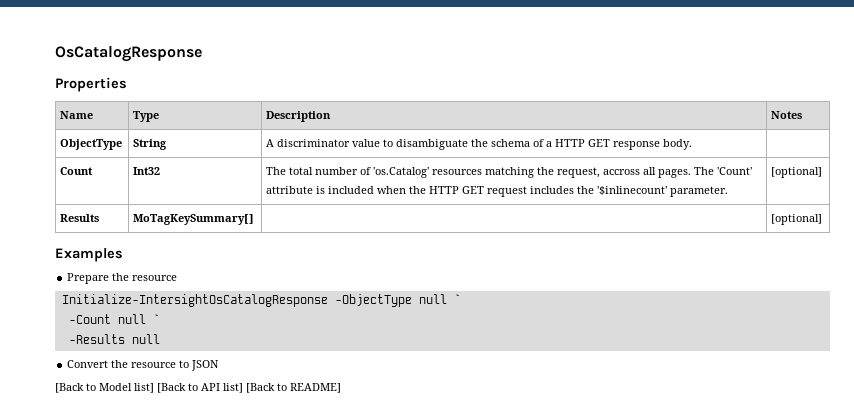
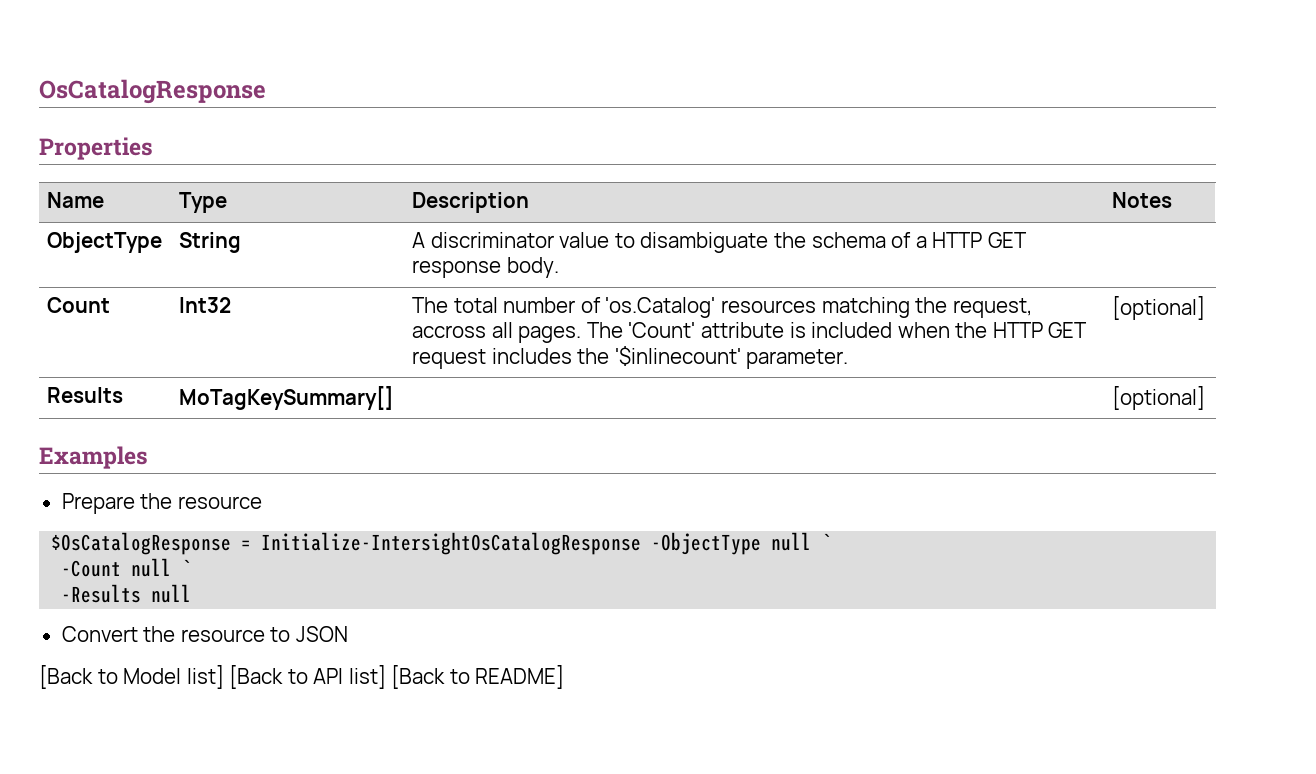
(178, 278) none -> [51,532,252,555] $OsCatalogResponse =

